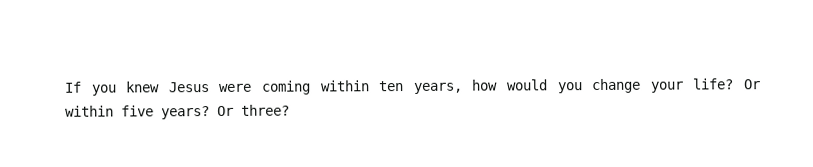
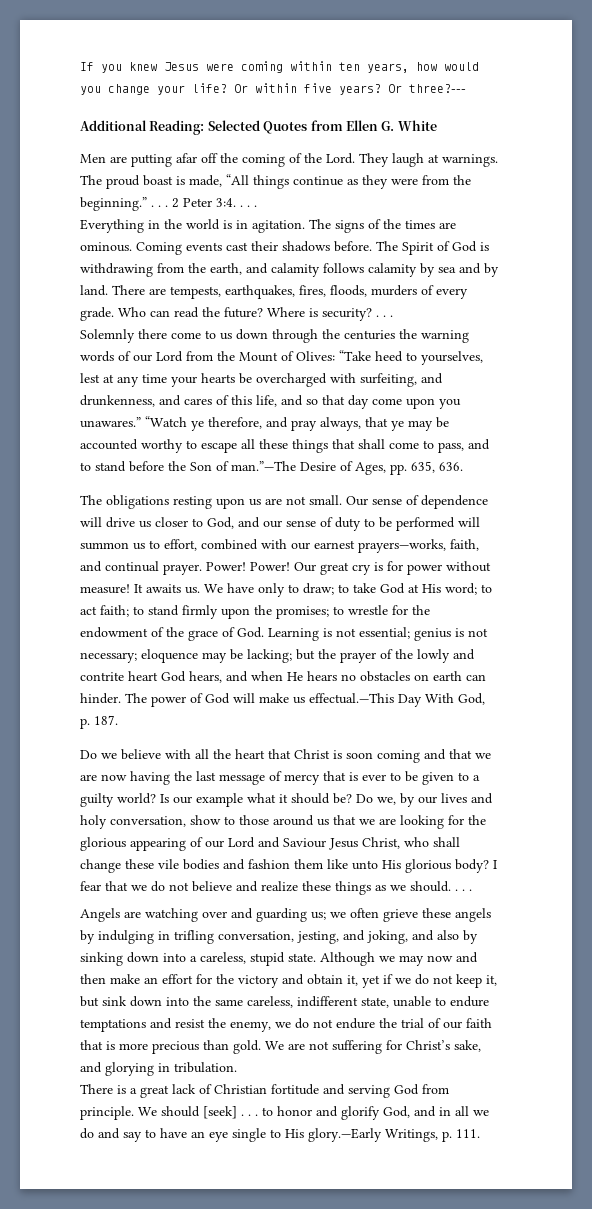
[241,104,290,116] three? -> [409,84,466,93] [80,120,437,135] [80,153,498,167] [80,174,471,189] [80,197,257,211] [80,219,456,233] [80,241,489,255] [80,263,499,277] [80,285,468,299] [80,307,393,321] [80,329,469,343] [80,350,483,365] [80,373,443,387] [80,395,461,409] [80,416,449,431] [80,439,490,453] [80,461,463,475] [80,495,488,509] [80,517,480,531] [80,539,479,553] [80,561,491,575] [80,583,492,597] [80,605,430,619] [80,627,488,641] [80,649,475,663] [80,671,486,683] [80,693,485,707] [80,715,118,729] [80,749,491,763] [80,771,480,785] [80,793,493,807] [80,815,486,829] [80,837,460,851] [80,859,497,873] [80,881,472,895] [80,908,491,922] [80,930,478,944] [80,952,478,966] [80,974,497,988] [80,996,489,1008] [80,1018,492,1032] [80,1040,481,1054] [80,1062,237,1076] [80,1084,449,1098] [80,1106,489,1120] [80,1128,480,1142] three?--- // Additional Reading: Selected Quotes from Ellen G. White // Men are putting afar off the coming of the Lord. They laugh at warnings. The proud boast is made, “All things continue as they were from the beginning.” . . . 2 Peter 3:4. . . . // Everything in the world is in agitation. The signs of the times are ominous. Coming events cast their shadows before. The Spirit of God is withdrawing from the earth, and calamity follows calamity by sea and by land. There are tempests, earthquakes, fires, floods, murders of every grade. Who can read the future? Where is security? . . . // Solemnly there come to us down through the centuries the warning words of our Lord from the Mount of Olives: “Take heed to yourselves, lest at any time your hearts be overcharged with surfeiting, and drunkenness, and cares of this life, and so that day come upon you unawares.” “Watch ye therefore, and pray always, that ye may be accounted worthy to escape all these things that shall come to pass, and to stand before the Son of man.”—The Desire of Ages, pp. 635, 636. // The obligations resting upon us are not small. Our sense of dependence will drive us closer to God, and our sense of duty to be performed will summon us to effort, combined with our earnest prayers—works, faith, and continual prayer. Power! Power! Our great cry is for power without measure! It awaits us. We have only to draw; to take God at His word; to act faith; to stand firmly upon the promises; to wrestle for the endowment of the grace of God. Learning is not essential; genius is not necessary; eloquence may be lacking; but the prayer of the lowly and contrite heart God hears, and when He hears no obstacles on earth can hinder. The power of God will make us effectual.—This Day With God, p. 187. // Do we believe with all the heart that Christ is soon coming and that we are now having the last message of mercy that is ever to be given to a guilty world? Is our example what it should be? Do we, by our lives and holy conversation, show to those around us that we are looking for the glorious appearing of our Lord and Saviour Jesus Christ, who shall change these vile bodies and fashion them like unto His glorious body? I fear that we do not believe and realize these things as we should. . . . // Angels are watching over and guarding us; we often grieve these angels by indulging in trifling conversation, jesting, and joking, and also by sinking down into a careless, stupid state. Although we may now and then make an effort for the victory and obtain it, yet if we do not keep it, but sink down into the same careless, indifferent state, unable to endure temptations and resist the enemy, we do not endure the trial of our faith that is more precious than gold. We are not suffering for Christ’s sake, and glorying in tribulation. // There is a great lack of Christian fortitude and serving God from principle. We should [seek] . . . to honor and glorify God, and in all we do and say to have an eye single to His glory.—Early Writings, p. 111.

